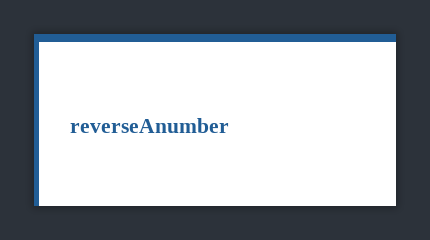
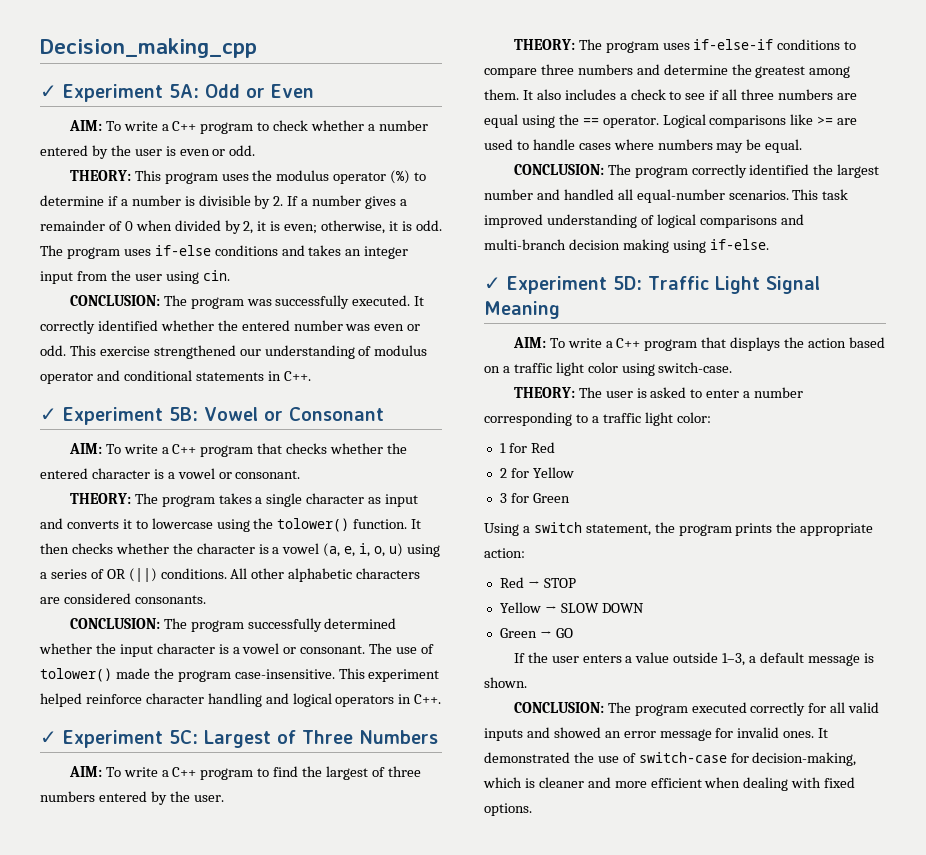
[70,118,229,133] reverseAnumber -> [40,38,257,58] [40,84,314,102] [68,120,428,134] [40,145,256,159] [69,170,427,184] [40,195,407,209] [40,220,442,234] [40,245,409,259] [40,270,230,284] [69,295,425,309] [40,320,421,334] [40,345,428,359] [40,370,311,384] [40,407,384,425] [68,443,408,457] [40,468,301,479] [69,493,419,507] [40,518,422,532] [40,543,440,557] [40,568,421,582] [40,593,206,604] [69,618,397,632] [39,643,435,657] [40,668,440,682] [40,693,442,707] [40,730,438,748] [68,766,421,780] [40,791,224,805] [513,39,857,53] [484,64,851,78] [484,89,857,100] [484,114,858,128] [484,139,803,153] [513,164,880,178] [484,189,849,203] [484,214,804,228] [484,239,769,253] [484,276,820,294] [484,301,560,319] [512,337,885,351] [484,362,733,376] [513,387,804,398] [484,412,711,426] [499,442,555,453] [499,467,574,478] [499,493,570,503] [484,522,874,536] [484,548,525,558] [499,577,576,588] [499,602,644,613] [499,628,573,638] [513,652,874,666] [484,677,527,688] [513,702,880,716] [484,727,829,741] [484,752,857,766] [483,777,856,791] [484,803,532,816] Decision_making_cpp // ✓ Experiment 5A: Odd or Even // AIM: To write a C++ program to check whether a number entered by the user is even or odd. // THEORY: This program uses the modulus operator (%) to determine if a number is divisible by 2. If a number gives a remainder of 0 when divided by 2, it is even; otherwise, it is odd. The program uses if-else conditions and takes an integer input from the user using cin. // CONCLUSION: The program was successfully executed. It correctly identified whether the entered number was even or odd. This exercise strengthened our understanding of modulus operator and conditional statements in C++. // ✓ Experiment 5B: Vowel or Consonant // AIM: To write a C++ program that checks whether the entered character is a vowel or consonant. // THEORY: The program takes a single character as input and converts it to lowercase using the tolower() function. It then checks whether the character is a vowel (a, e, i, o, u) using a series of OR (||) conditions. All other alphabetic characters are considered consonants. // CONCLUSION: The program successfully determined whether the input character is a vowel or consonant. The use of tolower() made the program case-insensitive. This experiment helped reinforce character handling and logical operators in C++. // ✓ Experiment 5C: Largest of Three Numbers // AIM: To write a C++ program to find the largest of three numbers entered by the user. // THEORY: The program uses if-else-if conditions to compare three numbers and determine the greatest among them. It also includes a check to see if all three numbers are equal using the == operator. Logical comparisons like >= are used to handle cases where numbers may be equal. // CONCLUSION: The program correctly identified the largest number and handled all equal-number scenarios. This task improved understanding of logical comparisons and multi-branch decision making using if-else. // ✓ Experiment 5D: Traffic Light Signal Meaning // AIM: To write a C++ program that displays the action based on a traffic light color using switch-case. // THEORY: The user is asked to enter a number corresponding to a traffic light color: // 1 for Red // 2 for Yellow // 3 for Green // Using a switch statement, the program prints the appropriate action: // Red → STOP // Yellow → SLOW DOWN // Green → GO // If the user enters a value outside 1–3, a default message is shown. // CONCLUSION: The program executed correctly for all valid inputs and showed an error message for invalid ones. It demonstrated the use of switch-case for decision-making, which is cleaner and more efficient when dealing with fixed options.

